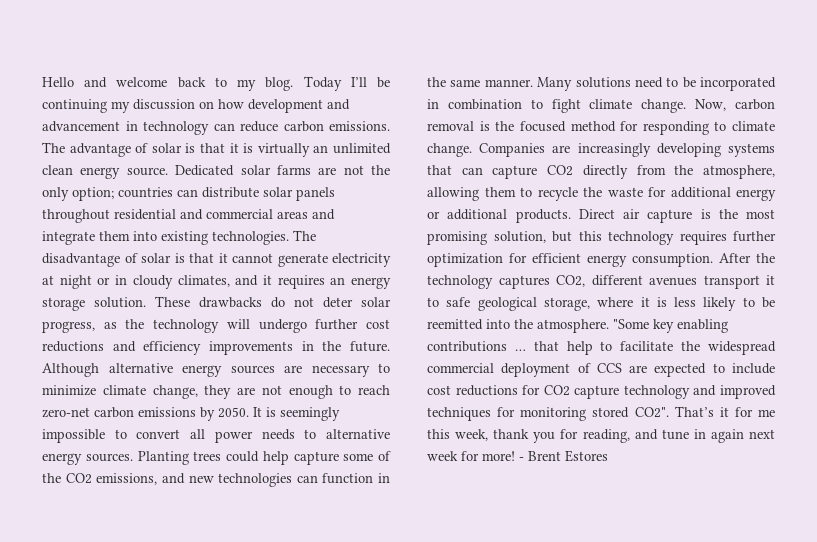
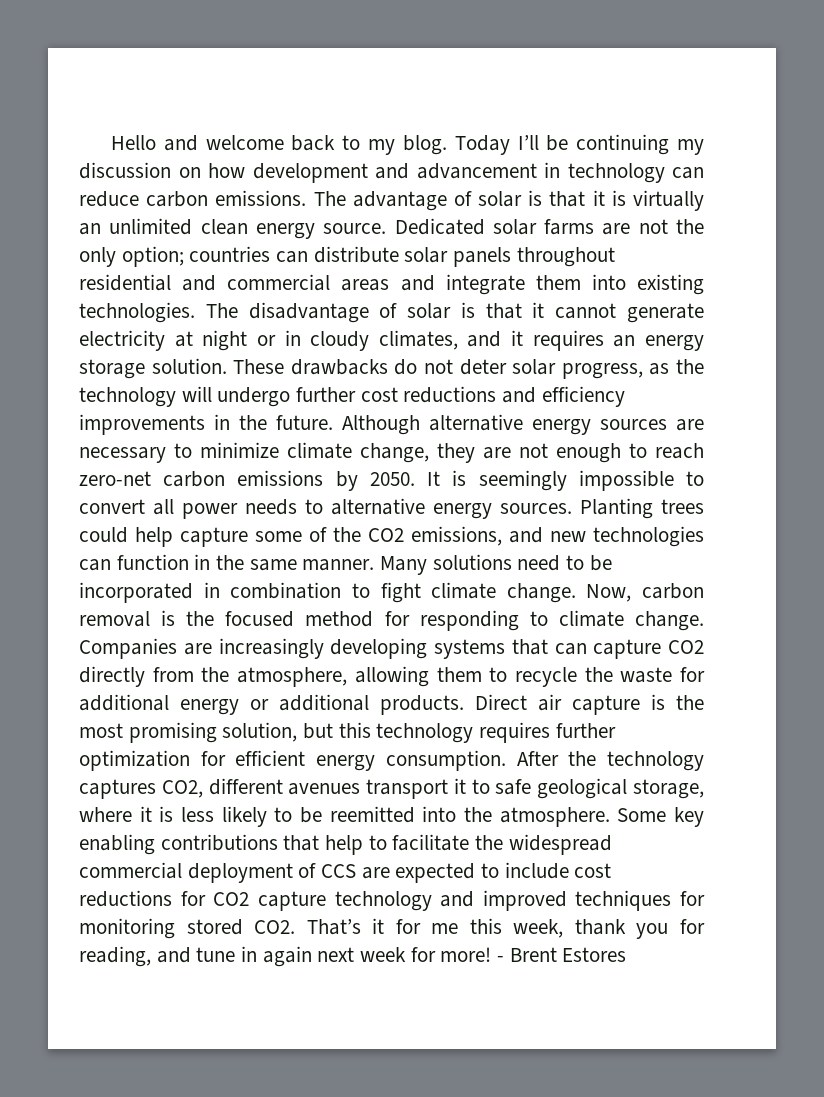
[613,319,649,329] "Some -> [617,808,667,822] Some
[514,349,526,351] … -> (278, 842) none
[634,407,669,418] CO2". -> [254,920,296,934] CO2.

